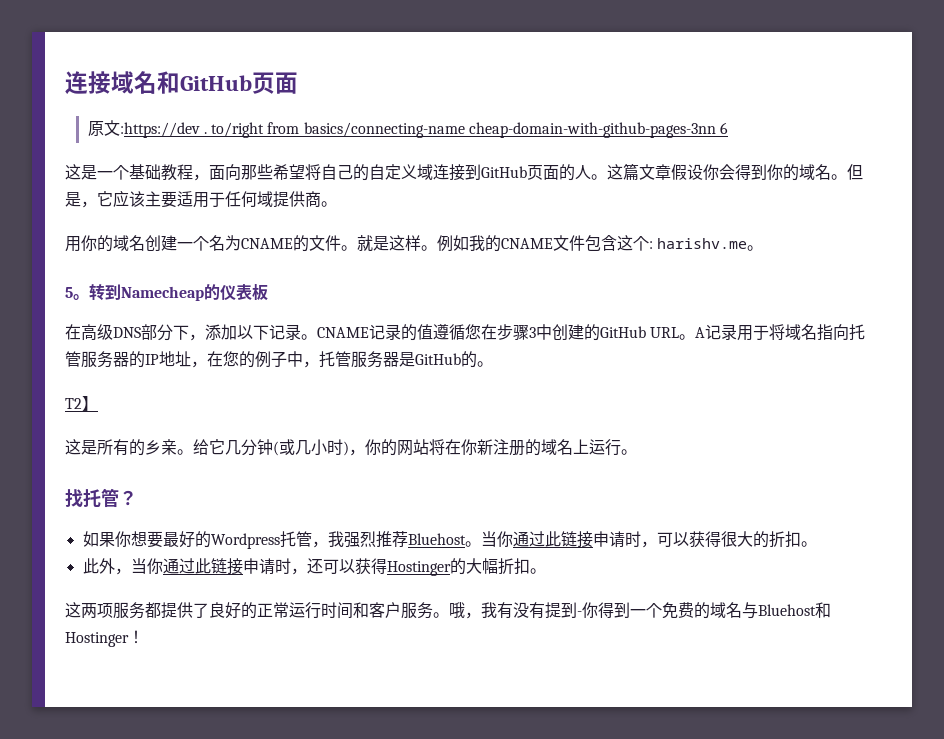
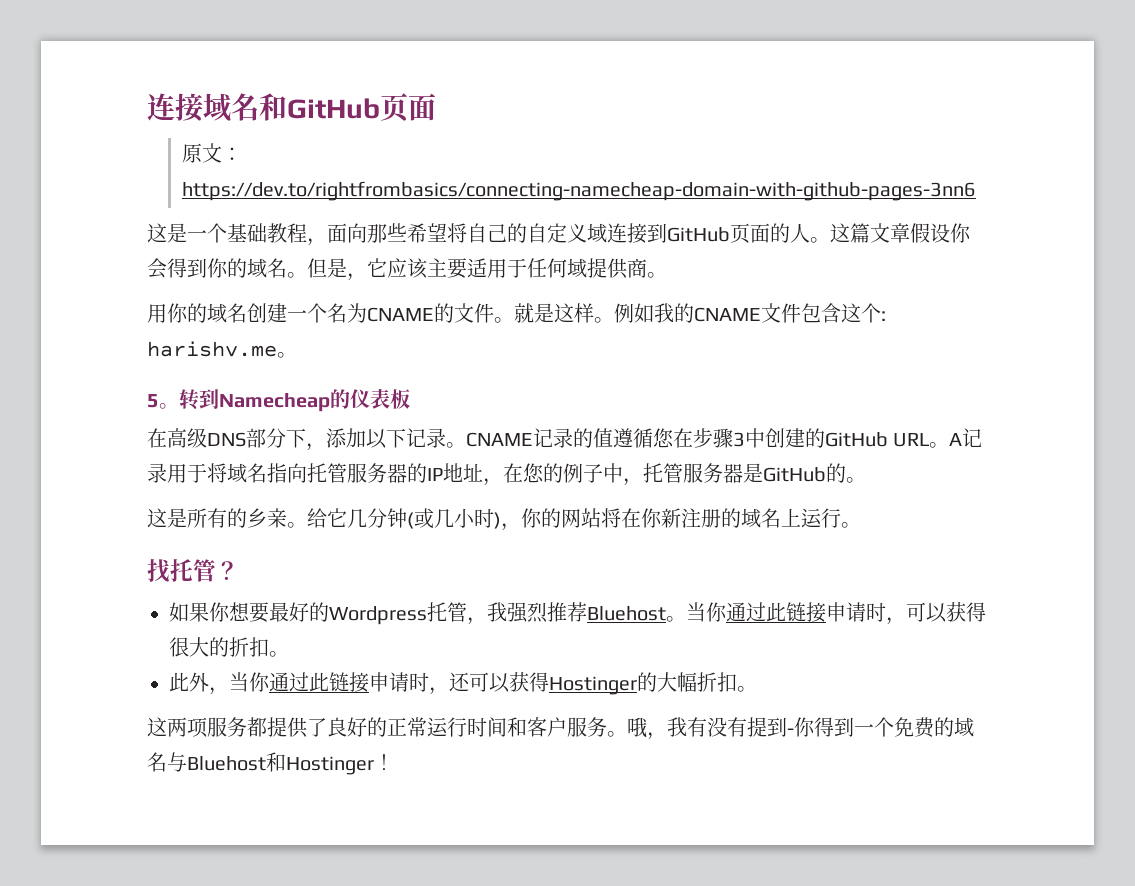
[119,122,729,138] :https://dev . to/right from basics/connecting-name cheap-domain-with-github-pages-3nn 6 -> [221,147,242,161] [181,181,976,201] ：https://dev.to/rightfrombasics/connecting-namecheap-domain-with-github-pages-3nn6
[65,396,98,411] // T2】 -> (866, 480) none

